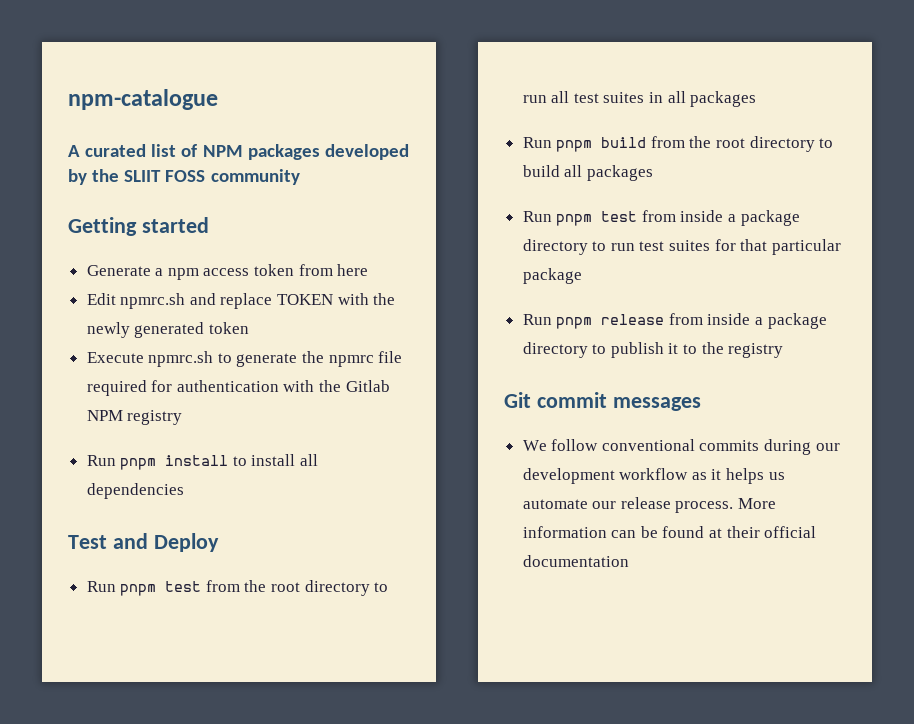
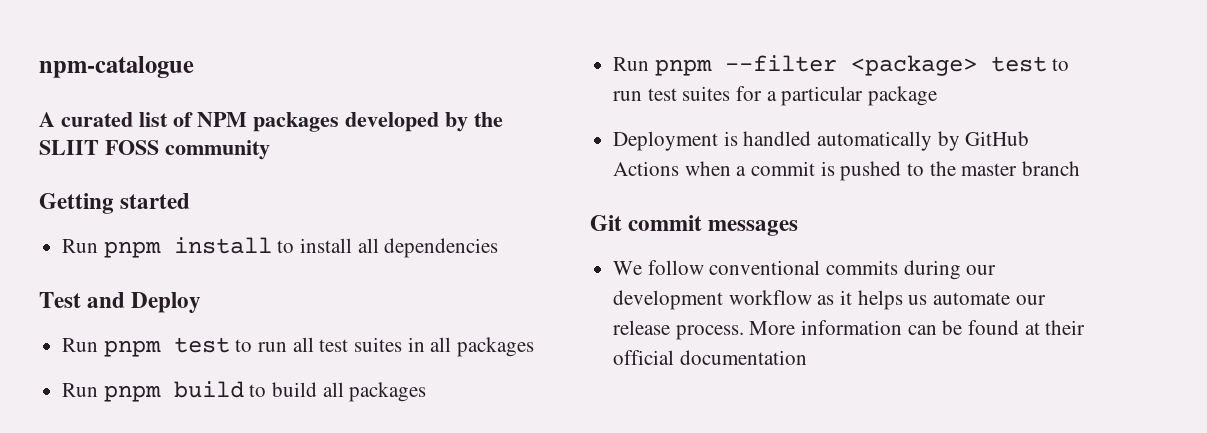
[86,264,369,280] [86,293,396,309] [86,322,249,338] [86,351,403,367] [86,380,390,396] [86,410,183,425] // Generate a npm access token from here // Edit npmrc.sh and replace TOKEN with the newly generated token // Execute npmrc.sh to generate the npmrc file required for authentication with the Gitlab NPM registry -> (191, 201) none
[205,580,370,596] from the root directory -> (230, 345) none
[650,136,815,152] from the root directory -> (244, 389) none
[601,210,800,226] [522,239,588,255] test from inside a package directory -> [724,55,1047,76] --filter <package> test
[740,239,768,251] that -> [766,91,777,101] a
[522,313,827,329] [522,342,784,358] Run pnpm release from inside a package directory to publish it to the registry -> [613,131,1030,151] [613,161,1081,181] Deployment is handled automatically by GitHub Actions when a commit is pushed to the master branch

